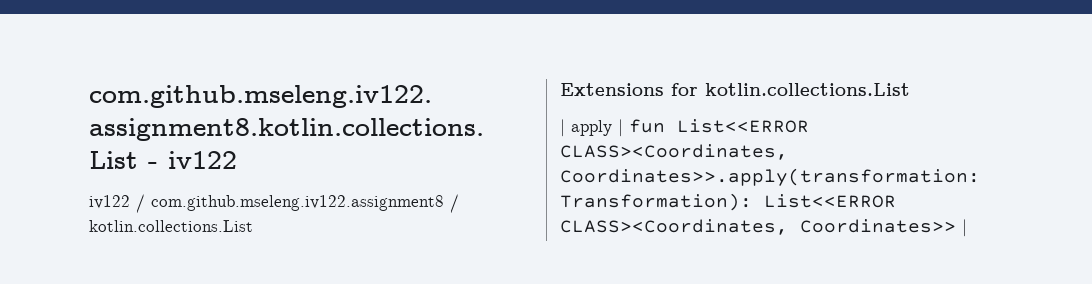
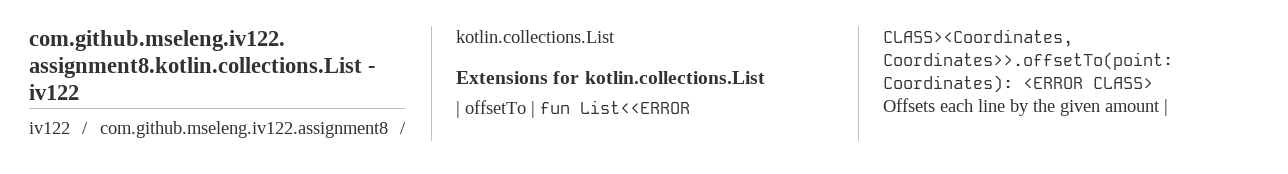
[571,120,612,136] apply -> [465,100,526,114] offsetTo
[560,168,980,186] [560,193,896,211] [560,219,956,235] Coordinates>>.apply(transformation: Transformation): List<<ERROR CLASS><Coordinates, Coordinates>> -> [883,52,1173,70] [883,75,1153,93] [883,98,1160,116] Coordinates>>.offsetTo(point: Coordinates): <ERROR CLASS> // Offsets each line by the given amount

